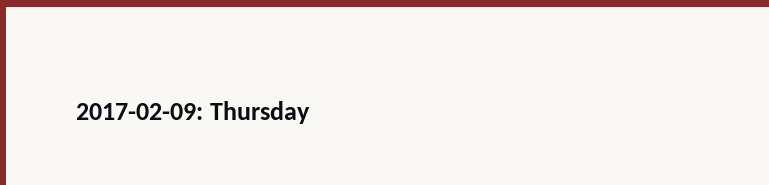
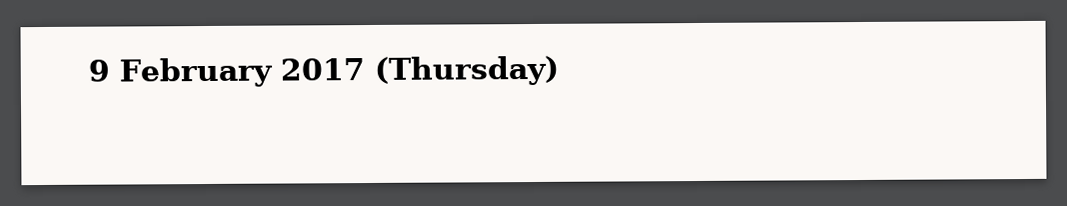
[76,101,311,124] 2017-02-09: Thursday -> [88,55,559,88] 9 February 2017 (Thursday)

